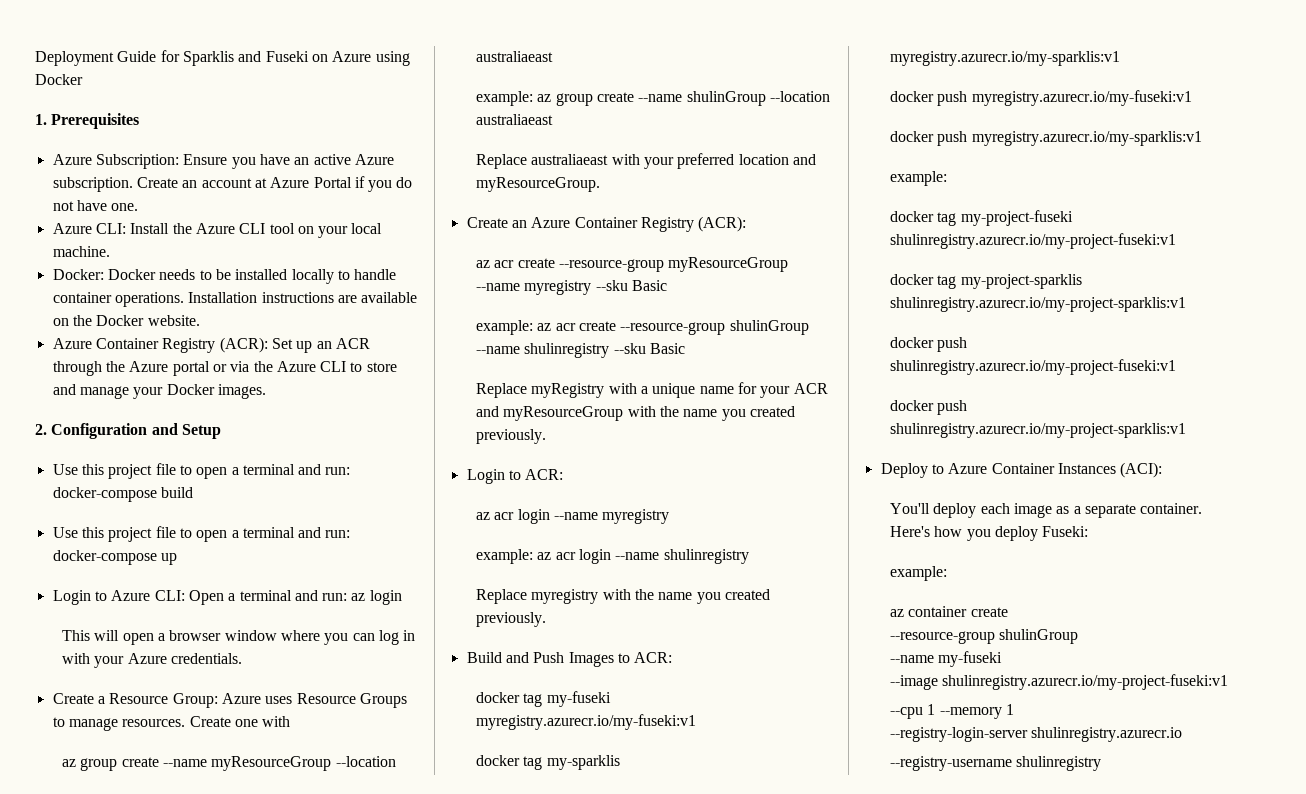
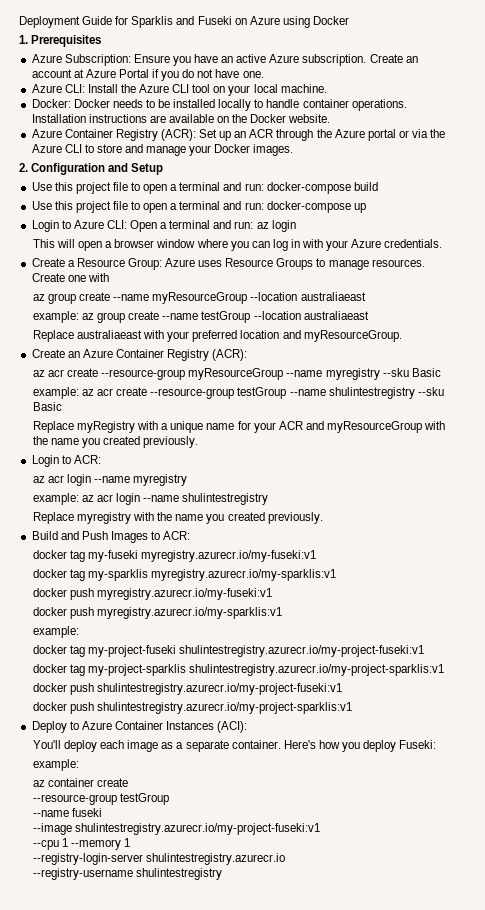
[686,91,766,106] shulinGroup -> [201,311,251,323] testGroup
[729,320,809,335] [476,343,610,358] shulinGroup --name shulinregistry -> [237,387,415,399] testGroup --name shulintestregistry
[663,549,749,564] shulinregistry -> [182,493,269,505] shulintestregistry
[890,233,1177,249] shulinregistry.azurecr.io/my-project-fuseki:v1 -> [179,645,425,657] shulintestregistry.azurecr.io/my-project-fuseki:v1
[890,297,1187,312] [890,337,968,352] [890,359,1177,375] [890,400,968,415] [890,423,1187,438] shulinregistry.azurecr.io/my-project-sparklis:v1 // docker push shulinregistry.azurecr.io/my-project-fuseki:v1 // docker push shulinregistry.azurecr.io/my-project-sparklis:v1 -> [189,664,445,676] [32,683,343,695] [32,702,353,714] shulintestregistry.azurecr.io/my-project-sparklis:v1 // docker push shulintestregistry.azurecr.io/my-project-fuseki:v1 // docker push shulintestregistry.azurecr.io/my-project-sparklis:v1
[999,629,1079,644] [890,651,1003,667] shulinGroup // --name my-fuseki -> [120,793,170,805] [32,808,103,817] testGroup // --name fuseki
[942,674,1229,690] shulinregistry.azurecr.io/my-project-fuseki:v1 -> [75,823,321,835] shulintestregistry.azurecr.io/my-project-fuseki:v1
[1031,727,1183,742] shulinregistry.azurecr.io -> [146,853,286,865] shulintestregistry.azurecr.io
[1016,756,1102,771] shulinregistry -> [136,868,223,880] shulintestregistry

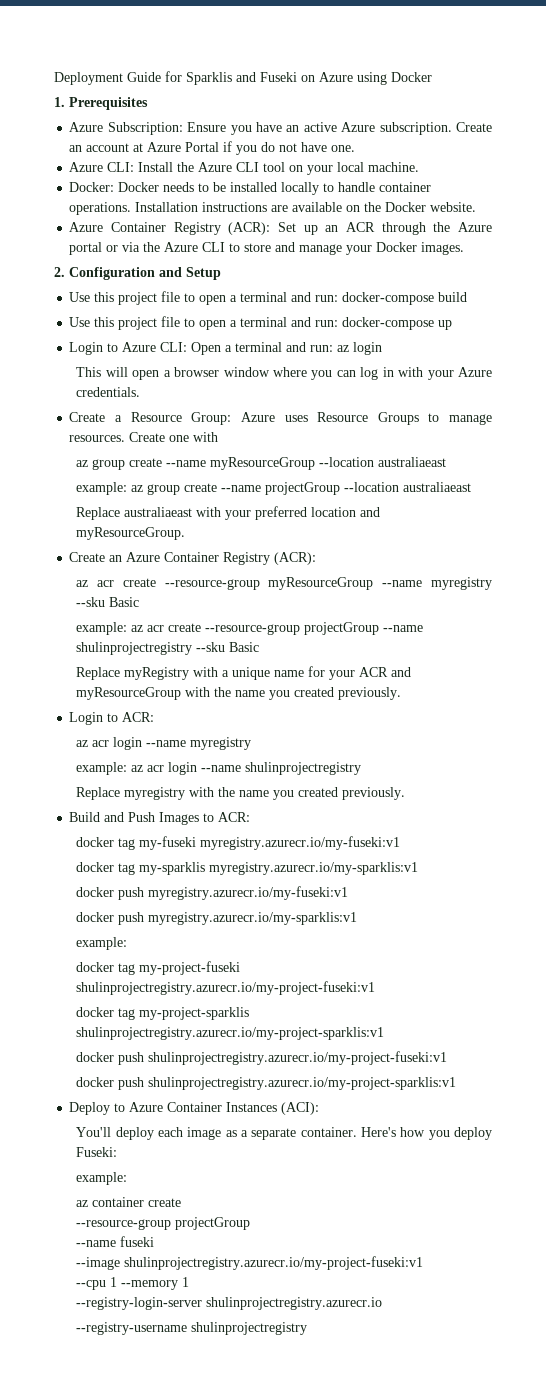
[201,311,251,323] testGroup -> [265,482,341,495] projectGroup
[237,387,415,399] testGroup --name shulintestregistry -> [304,622,424,635] [76,642,193,655] projectGroup --name shulinprojectregistry
[182,493,269,505] shulintestregistry -> [245,762,362,775] shulinprojectregistry
[179,645,425,657] shulintestregistry.azurecr.io/my-project-fuseki:v1 -> [76,981,376,995] shulinprojectregistry.azurecr.io/my-project-fuseki:v1
[189,664,445,676] [32,683,343,695] [32,702,353,714] shulintestregistry.azurecr.io/my-project-sparklis:v1 // docker push shulintestregistry.azurecr.io/my-project-fuseki:v1 // docker push shulintestregistry.azurecr.io/my-project-sparklis:v1 -> [76,1027,385,1040] [76,1051,448,1065] [76,1077,457,1090] shulinprojectregistry.azurecr.io/my-project-sparklis:v1 // docker push shulinprojectregistry.azurecr.io/my-project-fuseki:v1 // docker push shulinprojectregistry.azurecr.io/my-project-sparklis:v1
[120,793,170,805] testGroup -> [175,1217,251,1230] projectGroup
[75,823,321,835] shulintestregistry.azurecr.io/my-project-fuseki:v1 -> [124,1256,424,1270] shulinprojectregistry.azurecr.io/my-project-fuseki:v1
[146,853,286,865] shulintestregistry.azurecr.io -> [206,1297,383,1310] shulinprojectregistry.azurecr.io
[136,868,223,880] shulintestregistry -> [191,1322,308,1335] shulinprojectregistry

